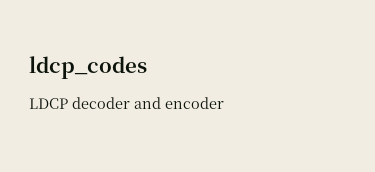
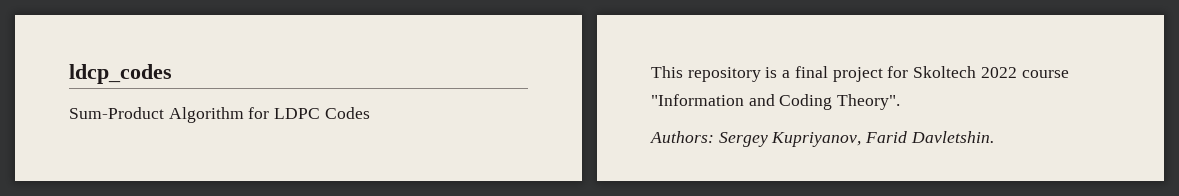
[29,97,224,109] LDCP decoder and encoder -> [69,107,370,123] [651,66,1069,82] [651,94,901,110] [650,131,994,147] Sum-Product Algorithm for LDPC Codes // This repository is a final project for Skoltech 2022 course "Information and Coding Theory". // Authors: Sergey Kupriyanov, Farid Davletshin.

